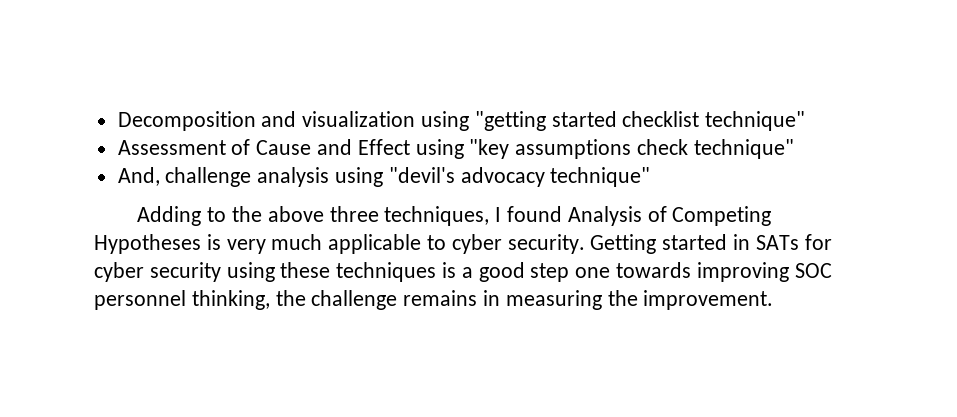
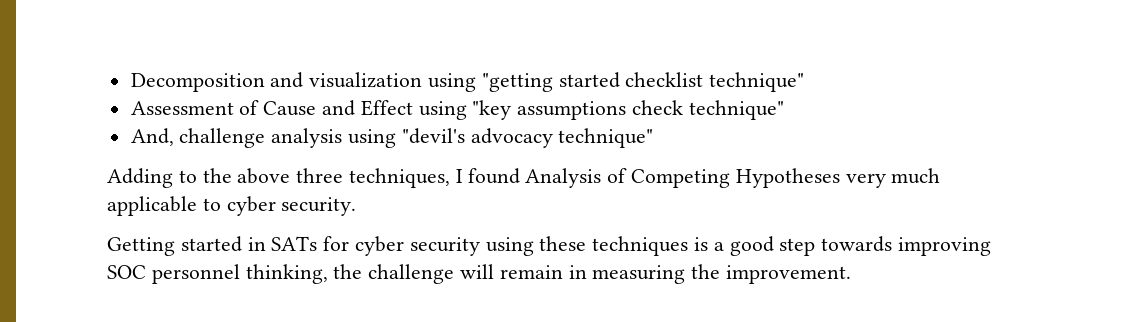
[206,234,221,250] is -> (840, 178) none
(585, 244) none -> (357, 206) //
[575,267,611,278] one -> (816, 247) none
[403,290,478,306] remains -> [460,264,563,279] will remain

